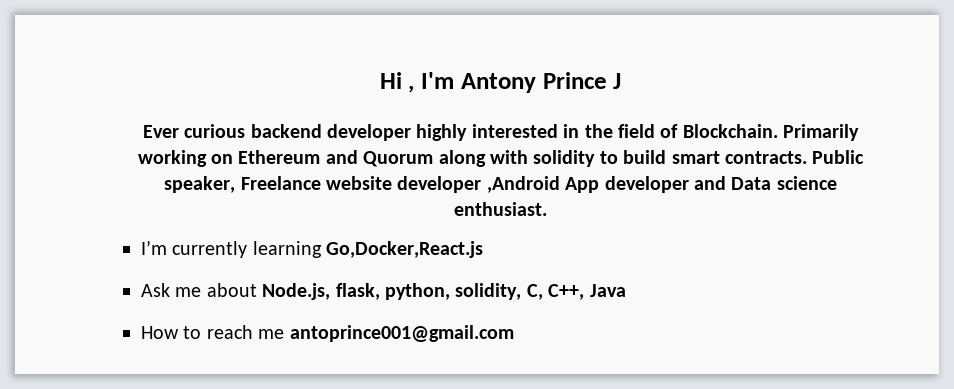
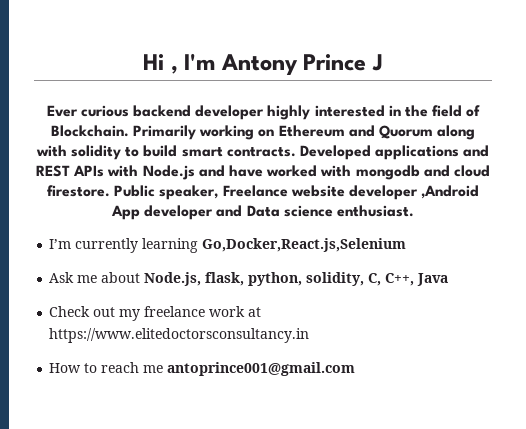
(807, 157) none -> [299,145,490,160] [36,165,490,180] [46,185,110,197] Developed applications and REST APIs with Node.js and have worked with mongodb and cloud firestore.
[326,241,484,258] Go,Docker,React.js -> [202,238,407,252] Go,Docker,React.js,Selenium
(626, 290) none -> [49,306,262,321] [49,328,310,343] // Check out my freelance work at https://www.elitedoctorsconsultancy.in

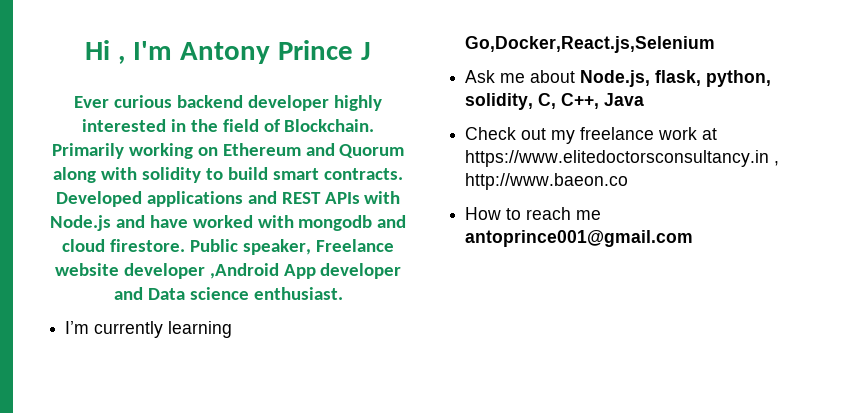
(310, 335) none -> [774,161,780,166] [465,173,629,190] , http://www.baeon.co

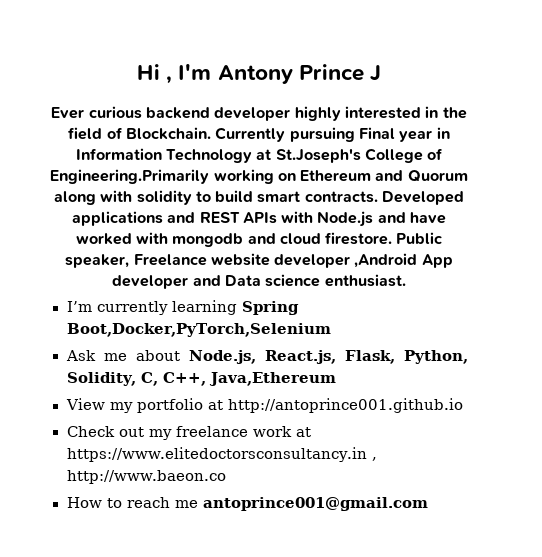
[51,143,124,159] Primarily -> [215,127,450,142] [75,148,444,163] [50,169,210,184] Currently pursuing Final year in Information Technology at St.Joseph's College of Engineering.Primarily
[465,36,716,53] Go,Docker,React.js,Selenium -> [241,301,299,315] [66,323,332,337] Spring Boot,Docker,PyTorch,Selenium
[655,70,772,87] [465,93,645,110] flask, python, solidity, C, C++, Java -> [264,350,468,364] [66,372,337,386] [65,398,463,413] React.js, Flask, Python, Solidity, C, C++, Java,Ethereum // View my portfolio at http://antoprince001.github.io

